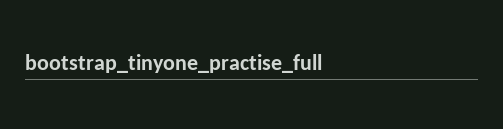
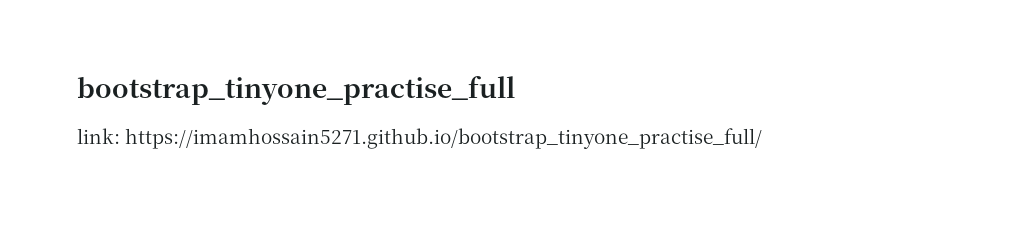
(322, 63) none -> [77,128,763,149] // link: https://imamhossain5271.github.io/bootstrap_tinyone_practise_full/

